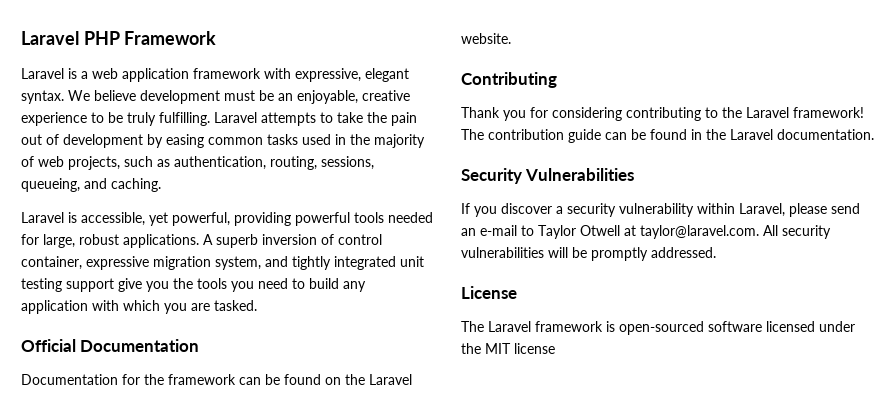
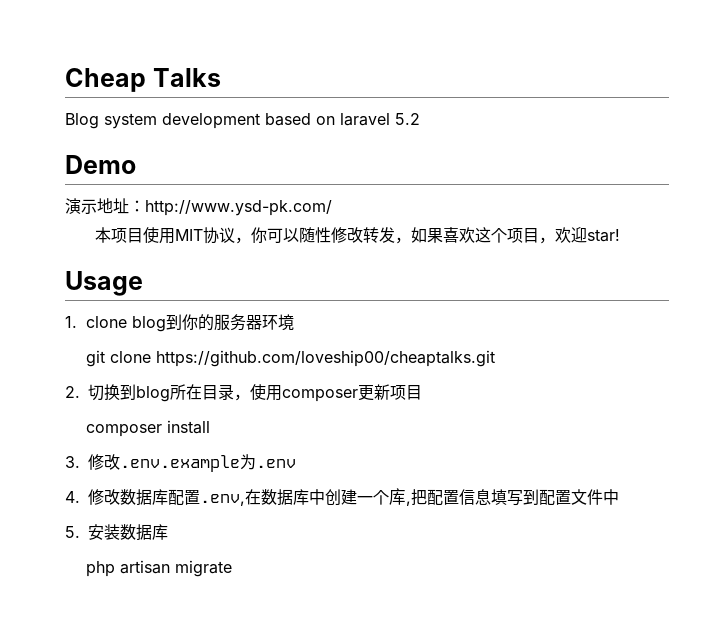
[21,31,217,45] [21,68,409,82] [21,90,410,104] [21,112,417,126] [21,134,425,148] [21,156,374,170] [21,178,161,192] [21,212,433,226] [21,234,382,248] [21,256,424,270] [21,278,366,292] [21,300,257,314] [21,339,200,352] [21,374,412,385] [461,33,511,44] [461,72,557,88] [461,107,864,121] [461,129,874,143] [461,168,635,184] [461,203,860,217] [461,225,831,239] [461,247,716,261] [461,286,517,299] [461,321,855,335] [461,343,555,354] Laravel PHP Framework // Laravel is a web application framework with expressive, elegant syntax. We believe development must be an enjoyable, creative experience to be truly fulfilling. Laravel attempts to take the pain out of development by easing common tasks used in the majority of web projects, such as authentication, routing, sessions, queueing, and caching. // Laravel is accessible, yet powerful, providing powerful tools needed for large, robust applications. A superb inversion of control container, expressive migration system, and tightly integrated unit testing support give you the tools you need to build any application with which you are tasked. // Official Documentation // Documentation for the framework can be found on the Laravel website. // Contributing // Thank you for considering contributing to the Laravel framework! The contribution guide can be found in the Laravel documentation. // Security Vulnerabilities // If you discover a security vulnerability within Laravel, please send an e-mail to Taylor Otwell at taylor@laravel.com. All security vulnerabilities will be promptly addressed. // License // The Laravel framework is open-sourced software licensed under the MIT license -> [65,68,221,92] [65,113,420,129] [65,155,136,174] [65,198,332,216] [94,227,620,244] [65,271,143,296] [65,314,294,332] [85,350,495,367] [65,384,422,402] [85,420,210,437] [65,454,296,472] [65,488,619,506] [65,524,168,541] [85,560,232,577] Cheap Talks // Blog system development based on laravel 5.2 // Demo // 演示地址：http://www.ysd-pk.com/ // 本项目使用MIT协议，你可以随性修改转发，如果喜欢这个项目，欢迎star! // Usage // 1. clone blog到你的服务器环境 // git clone https://github.com/loveship00/cheaptalks.git // 2.切换到blog所在目录，使用composer更新项目 // composer install // 3.修改.env.example为.env // 4.修改数据库配置.env,在数据库中创建一个库,把配置信息填写到配置文件中 // 5.安装数据库 // php artisan migrate

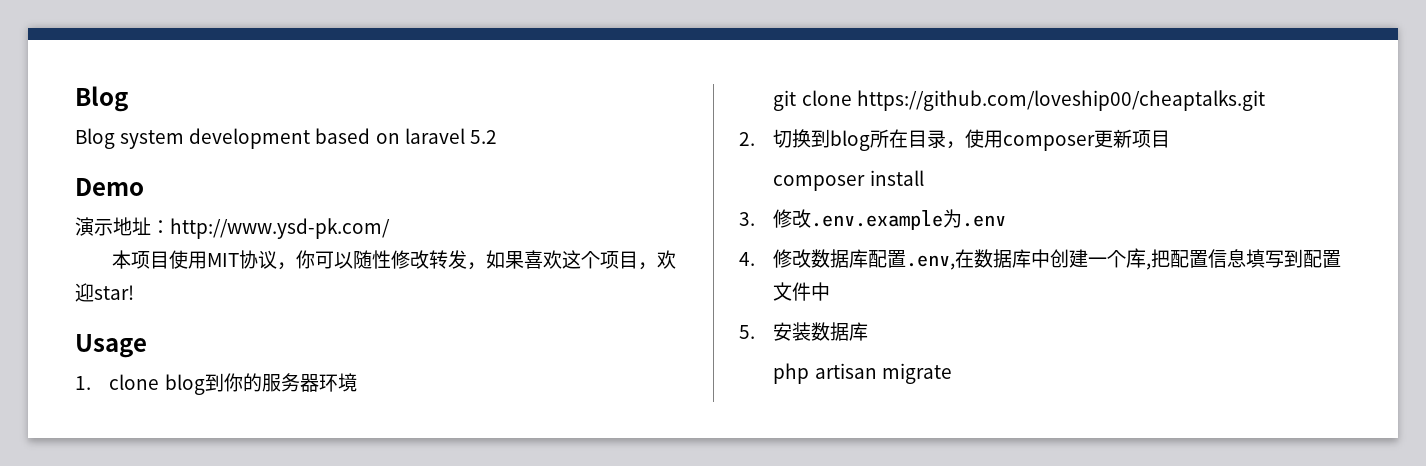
[65,68,221,92] Cheap Talks -> [75,86,128,112] Blog

